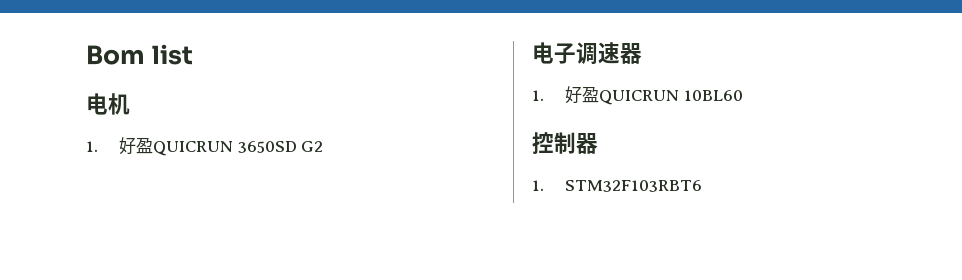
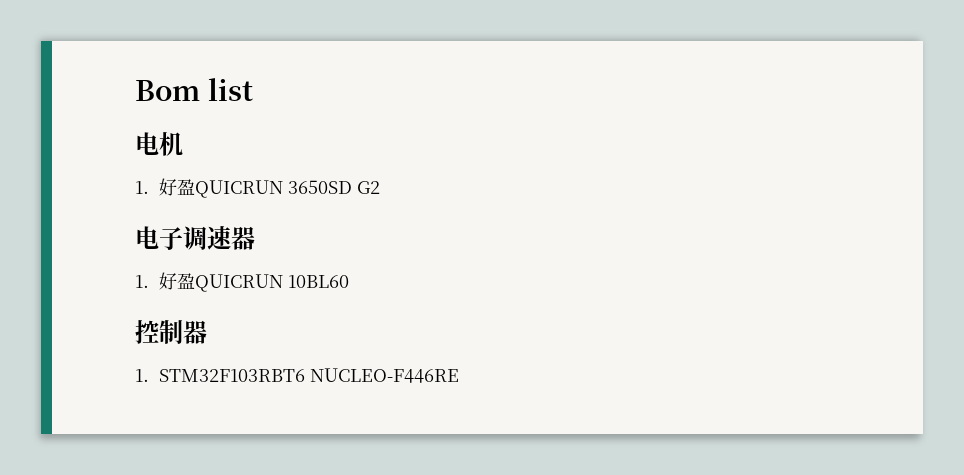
(703, 186) none -> [309,368,459,383] NUCLEO-F446RE

